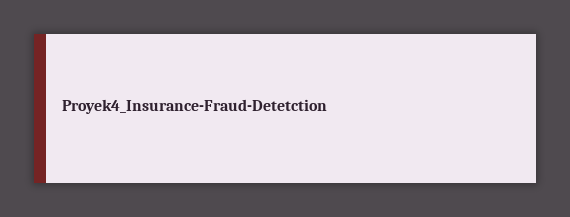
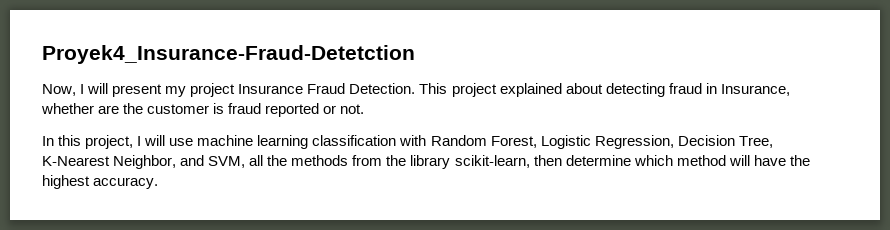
(327, 106) none -> [42,83,790,97] [41,103,365,117] [42,135,773,149] [42,155,810,169] [42,175,159,189] // Now, I will present my project Insurance Fraud Detection. This project explained about detecting fraud in Insurance, whether are the customer is fraud reported or not. // In this project, I will use machine learning classification with Random Forest, Logistic Regression, Decision Tree, K-Nearest Neighbor, and SVM, all the methods from the library scikit-learn, then determine which method will have the highest accuracy.

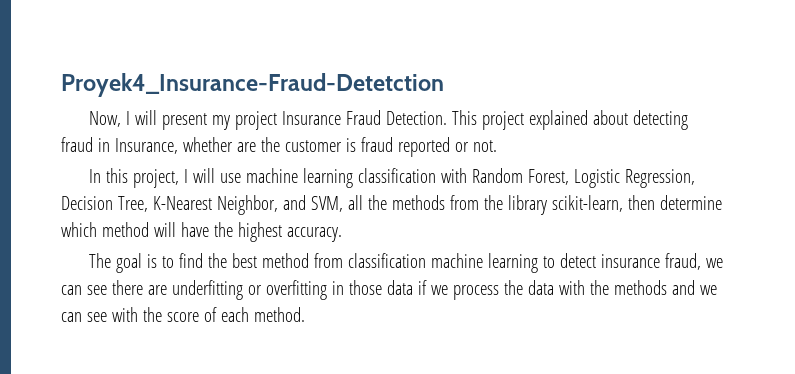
(159, 183) none -> [89,253,723,273] [61,280,717,300] [61,307,305,322] // The goal is to find the best method from classification machine learning to detect insurance fraud, we can see there are underfitting or overfitting in those data if we process the data with the methods and we can see with the score of each method.

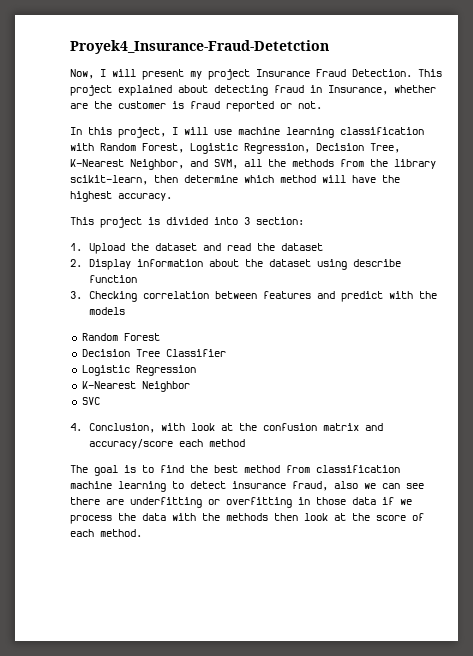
(342, 234) none -> [70,217,304,228] [70,243,323,254] [70,259,401,270] [88,275,137,283] [70,291,437,302] [88,307,125,315] [81,333,160,341] [81,349,226,357] [81,365,196,376] [81,381,190,392] [81,397,100,405] [70,423,383,433] [88,439,245,449] // This project is divided into 3 section: // 1. Upload the dataset and read the dataset // 2. Display information about the dataset using describe function // 3. Checking correlation between features and predict with the models // Random Forest // Decision Tree Classifier // Logistic Regression // K-Nearest Neighbor // SVC // 4. Conclusion, with look at the confusion matrix and accuracy/score each method
(701, 261) none -> [334,481,358,489] also
[671,280,717,295] [61,307,138,322] and we can see with -> [274,513,346,521] then look at

